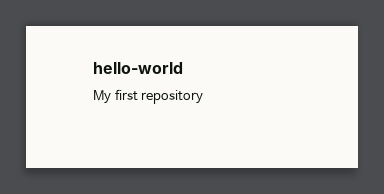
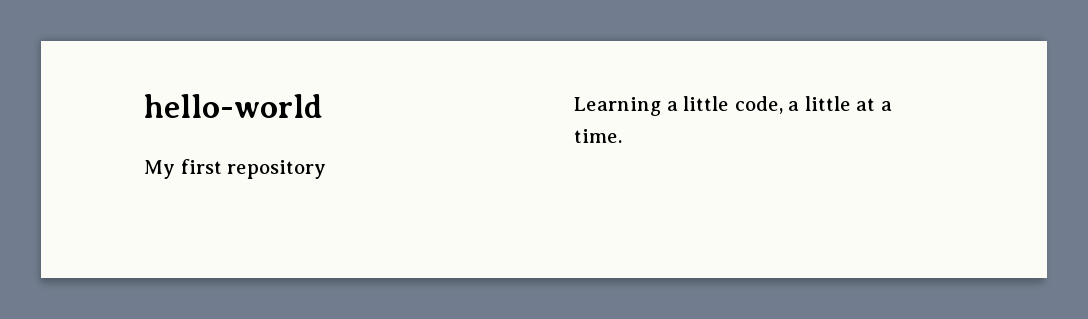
(204, 97) none -> [574,96,892,116] [574,129,622,143] // Learning a little code, a little at a time.

